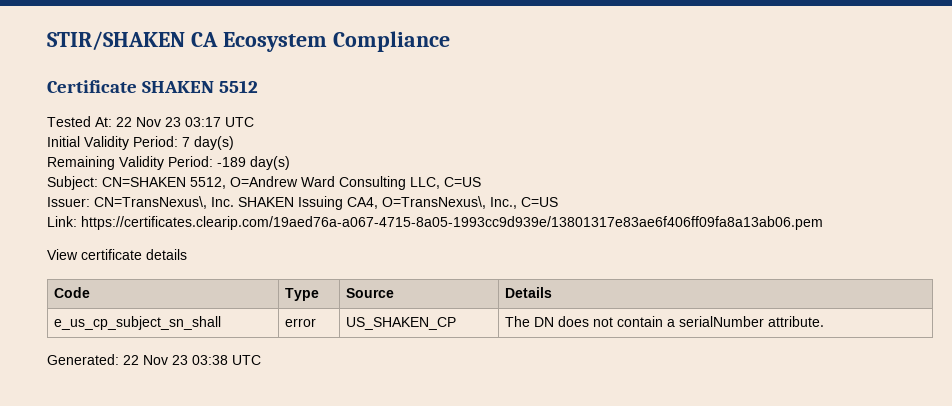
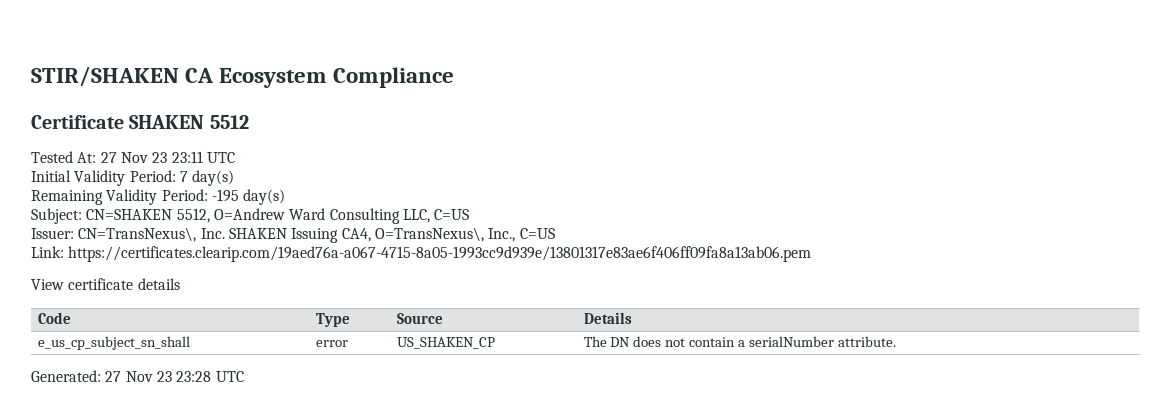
[116,117,221,127] 22 Nov 23 03:17 -> [100,151,203,163] 27 Nov 23 23:11
[217,157,246,167] -189 -> [211,189,239,202] -195
[123,355,228,365] 22 Nov 23 03:38 -> [105,371,212,382] 27 Nov 23 23:28

